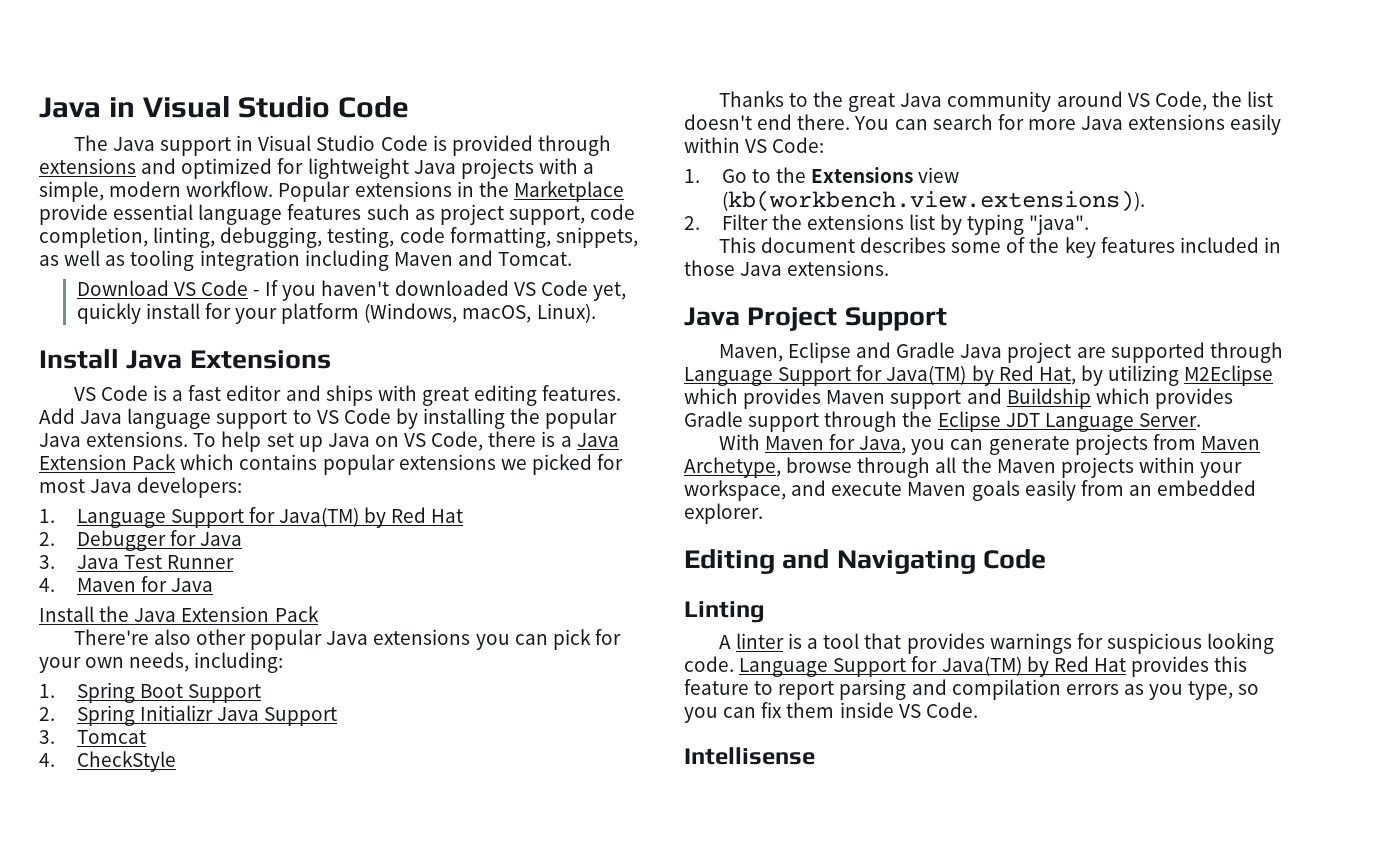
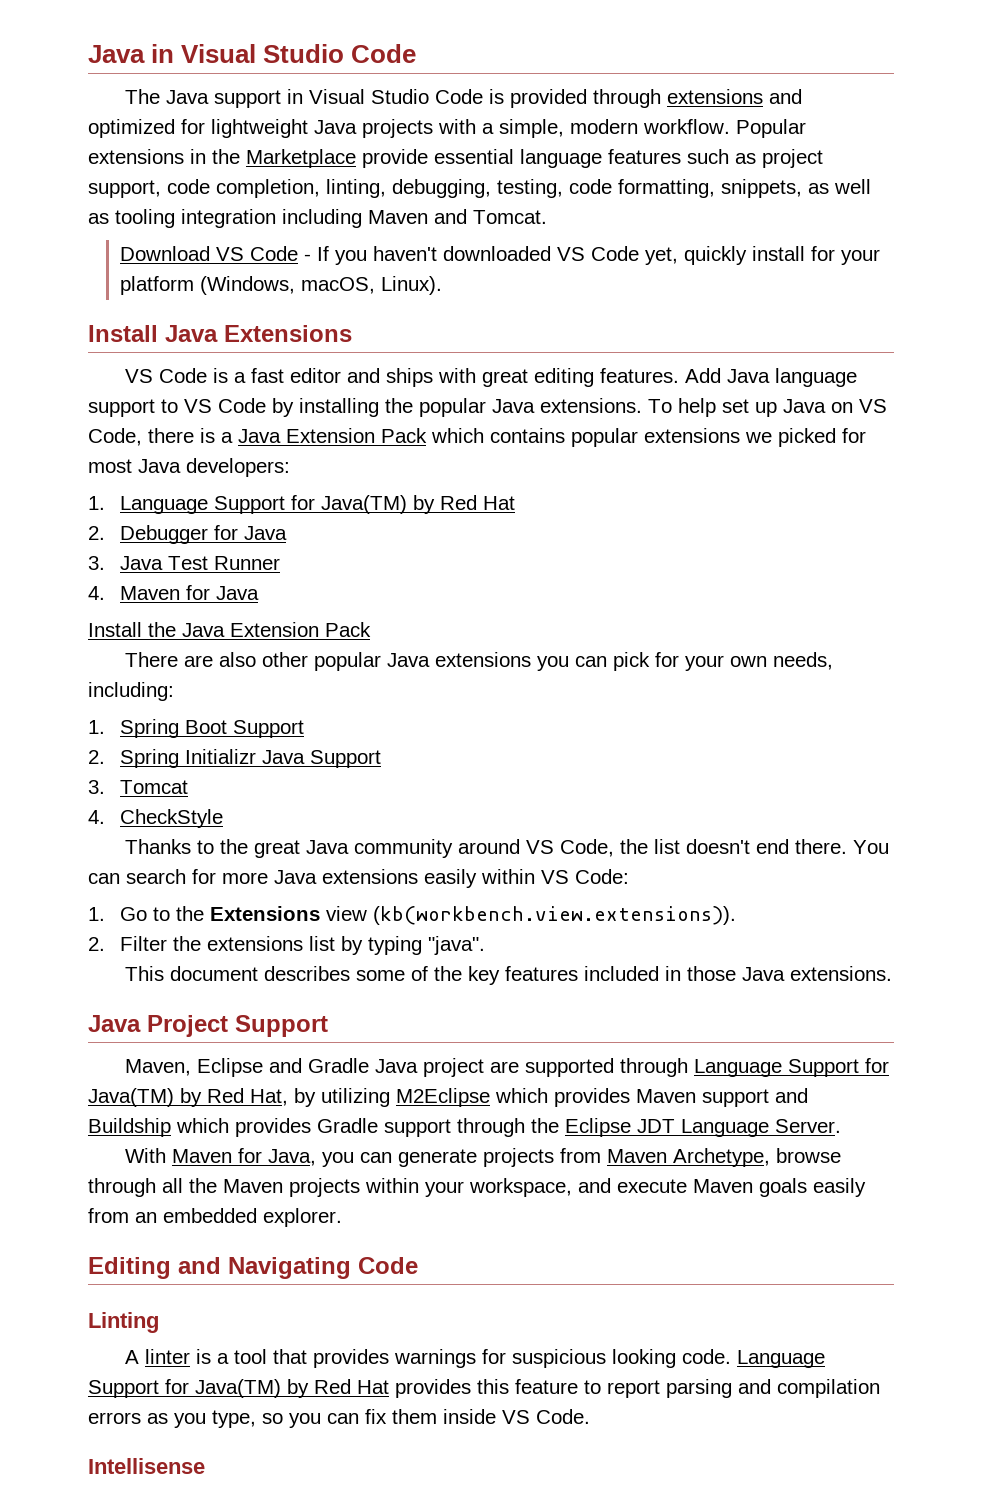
[73,629,149,645] There're -> [124,652,213,667] There are

